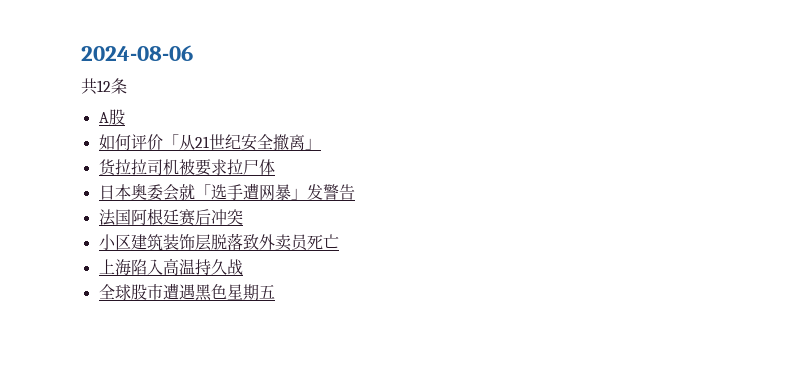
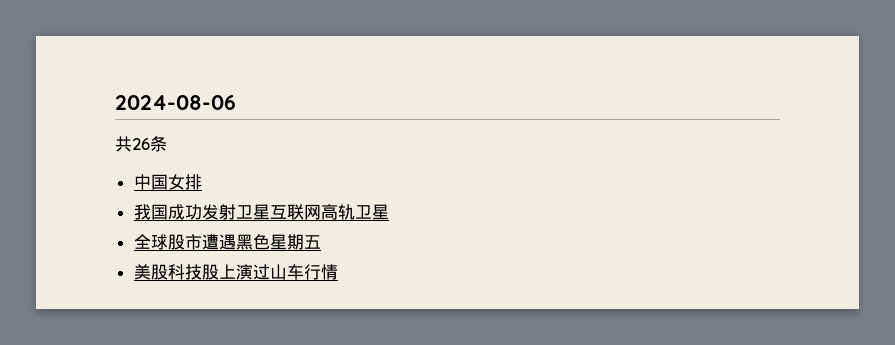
[97,80,111,92] 12 -> [132,138,150,150] 26
[98,109,125,125] [98,134,321,151] [98,159,275,176] [98,183,355,201] [98,208,243,226] [98,233,339,251] [98,258,243,276] A股 // 如何评价「从21世纪安全撤离」 // 货拉拉司机被要求拉尸体 // 日本奥委会就「选手遭网暴」发警告 // 法国阿根廷赛后冲突 // 小区建筑装饰层脱落致外卖员死亡 // 上海陷入高温持久战 -> [133,174,202,190] [133,204,389,220] 中国女排 // 我国成功发射卫星互联网高轨卫星
(275, 291) none -> [133,264,338,280] // 美股科技股上演过山车行情

